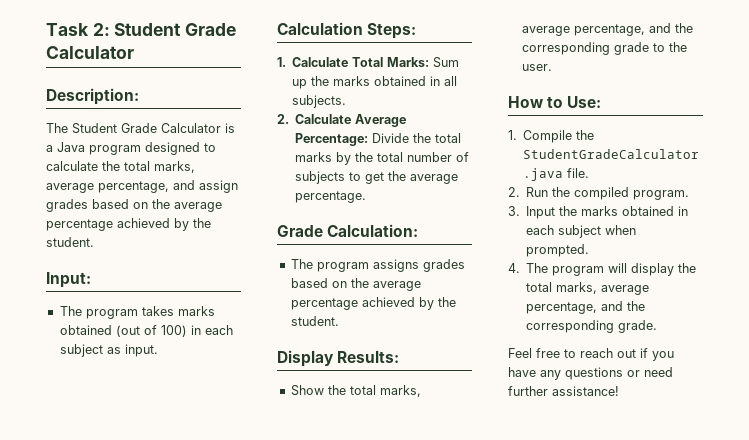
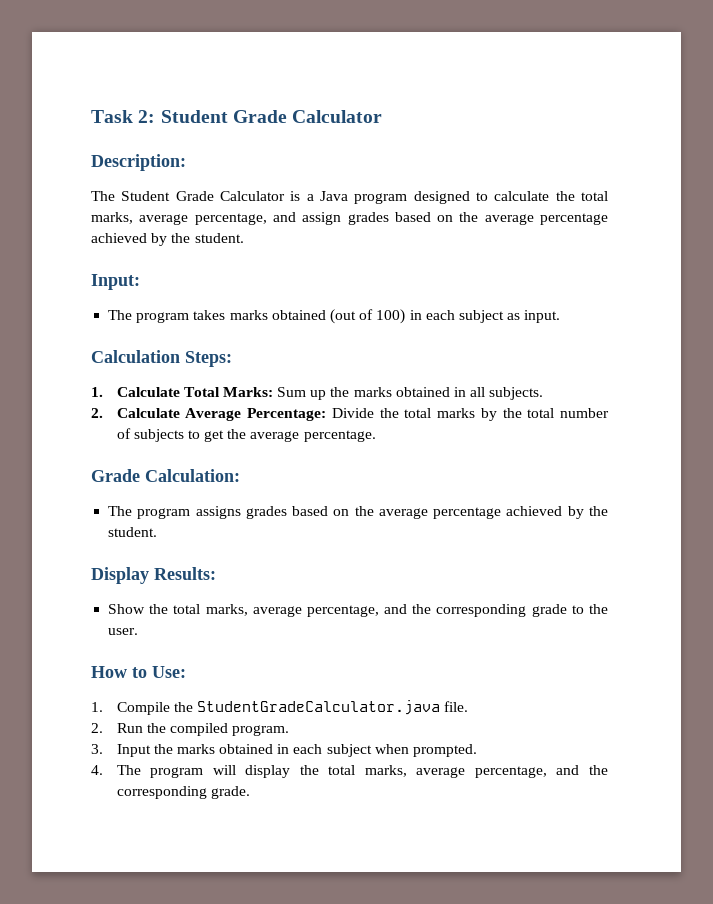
[508,348,674,361] [508,367,673,380] [508,386,619,396] // Feel free to reach out if you have any questions or need further assistance! -> (250, 792) none

